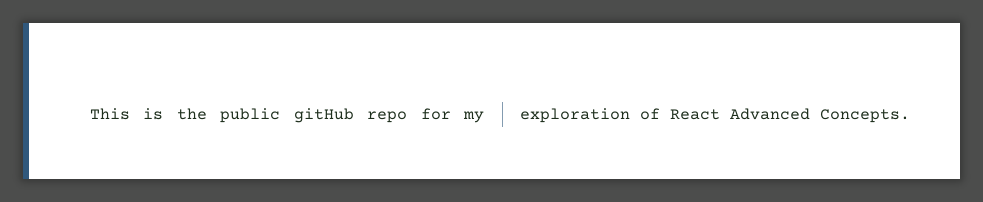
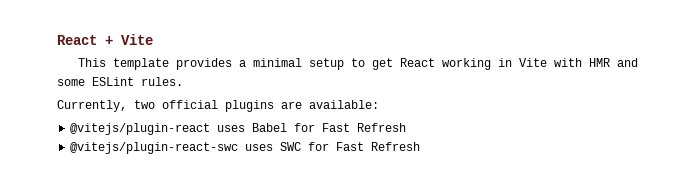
[90,108,910,123] This is the public gitHub repo for my exploration of React Advanced Concepts. -> [57,34,153,45] [77,58,638,70] [57,77,183,86] [57,100,379,112] [70,123,407,135] [70,142,421,154] React + Vite // This template provides a minimal setup to get React working in Vite with HMR and some ESLint rules. // Currently, two official plugins are available: // @vitejs/plugin-react uses Babel for Fast Refresh // @vitejs/plugin-react-swc uses SWC for Fast Refresh

